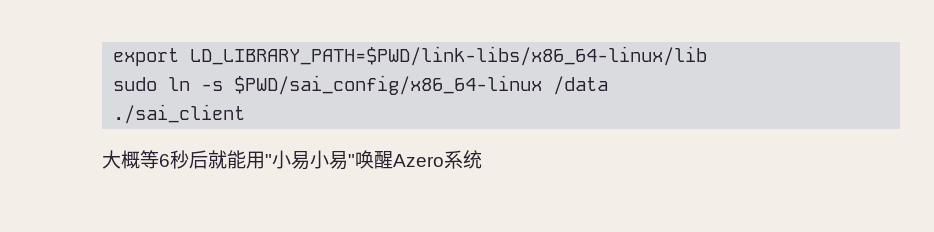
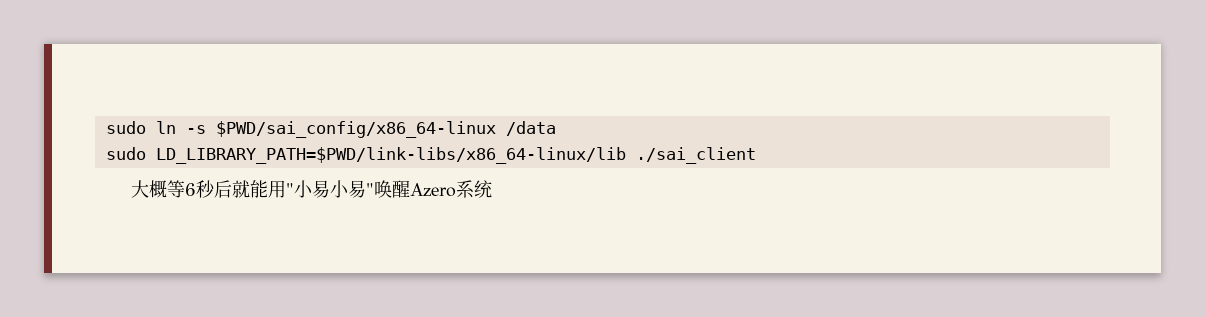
[113,46,708,66] export LD_LIBRARY_PATH=$PWD/link-libs/x86_64-linux/lib // -> (105, 127) none
(609, 85) none -> [105,147,626,164] sudo LD_LIBRARY_PATH=$PWD/link-libs/x86_64-linux/lib

